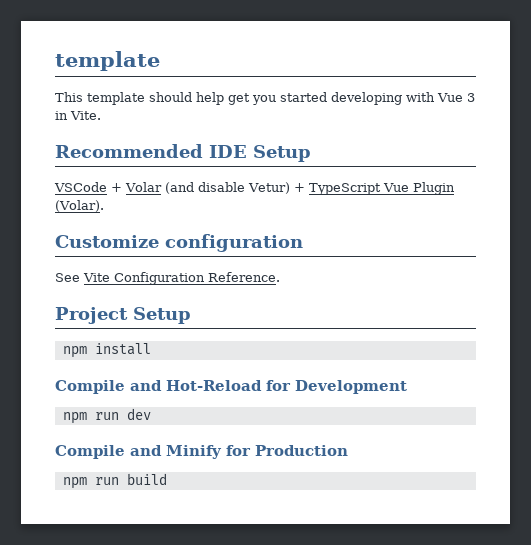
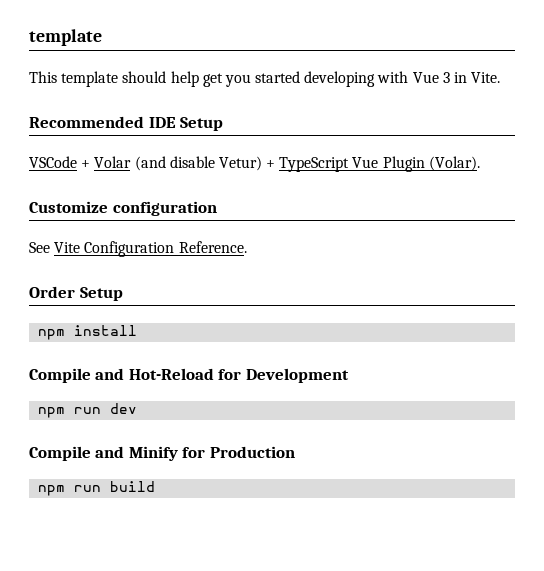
[55,307,128,324] Project -> [29,286,75,298] Order

